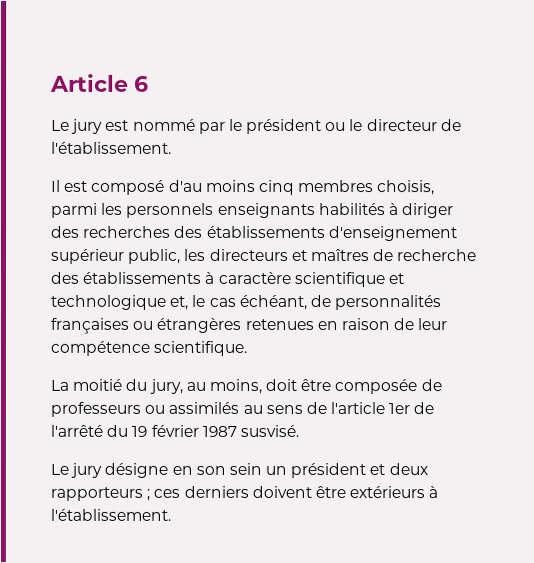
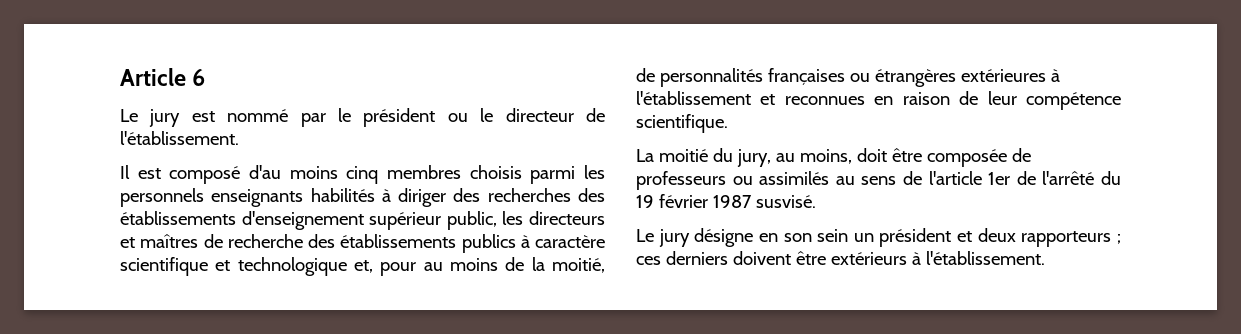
[377,180,436,196] choisis, -> [469,165,522,179] choisis
(203, 277) none -> [461,234,516,253] publics
[191,294,307,311] le cas échéant, -> [380,257,605,276] pour au moins de la moitié,
[244,318,314,331] retenues -> [960,69,1060,82] [636,91,865,105] extérieures à l'établissement et reconnues

